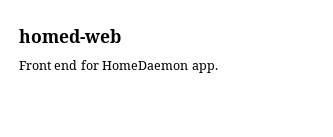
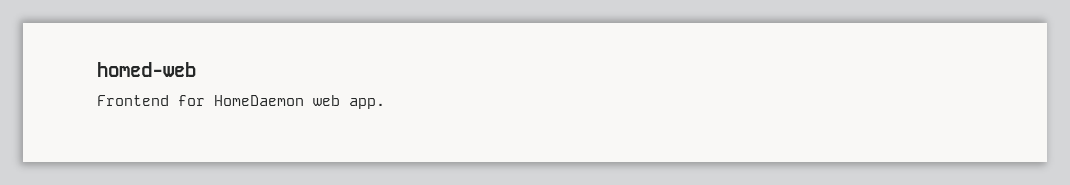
[19,60,78,70] Front end -> [97,95,169,106] Frontend
(189, 65) none -> [313,95,340,106] web

